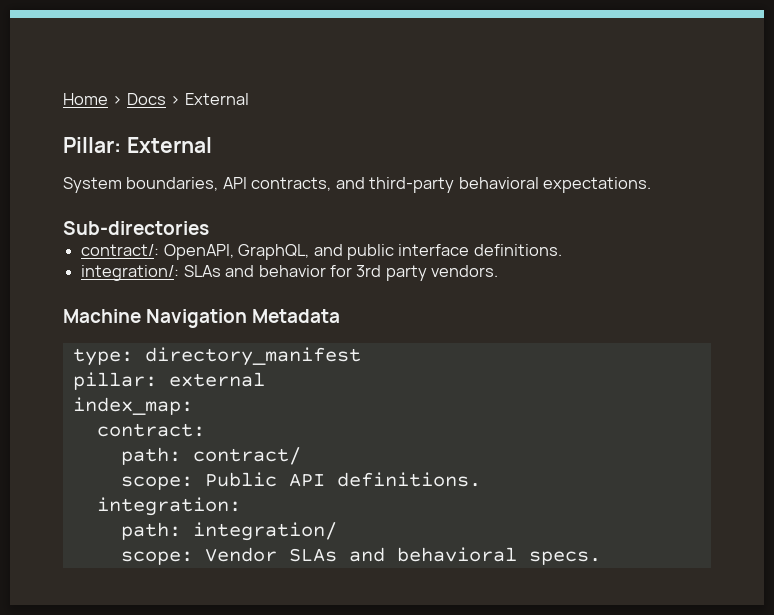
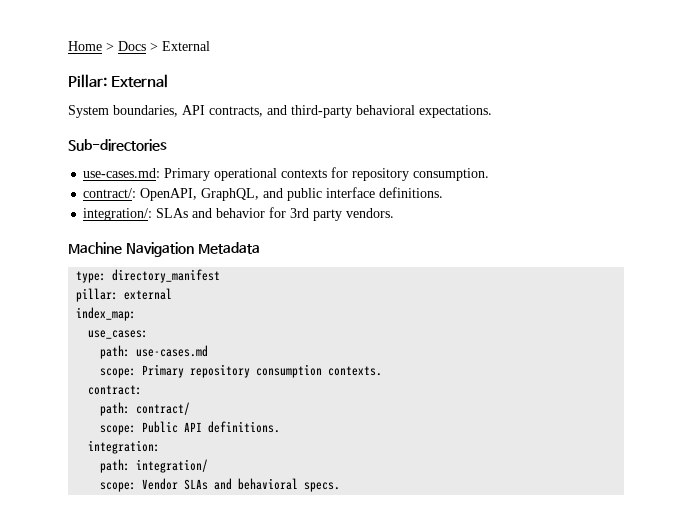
(209, 228) none -> [83,167,490,181] // use-cases.md: Primary operational contexts for repository consumption.
(193, 406) none -> [88,330,149,339] [100,345,209,359] [100,364,383,378] // use_cases: // path: use-cases.md // scope: Primary repository consumption contexts.

